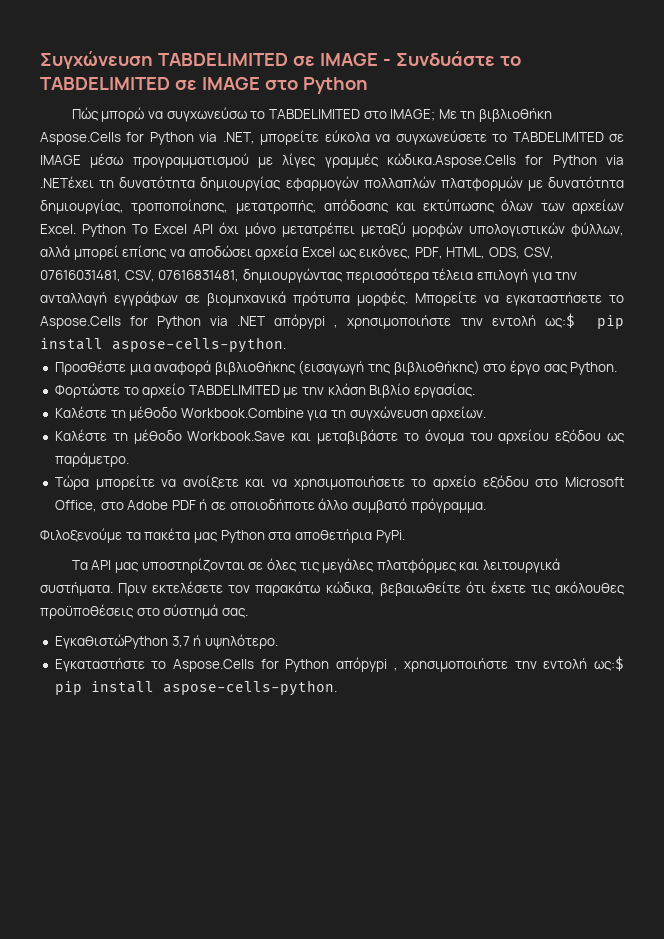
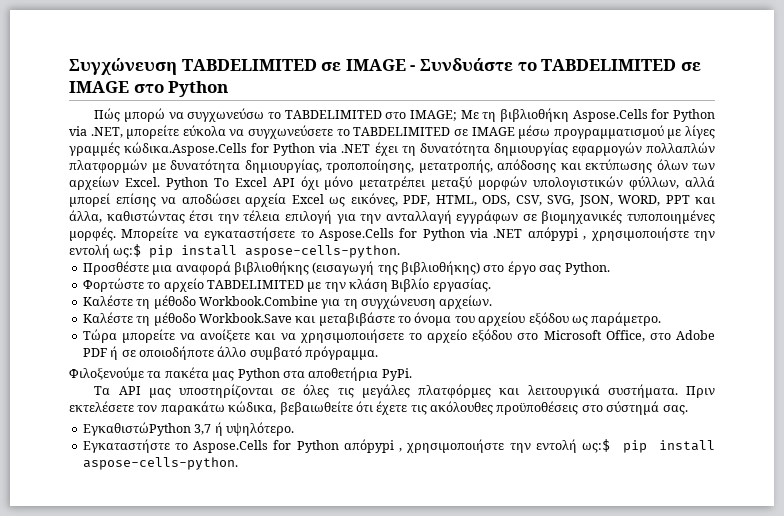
[40,176,94,188] .NETέχει -> [341,142,399,156] .NET έχει
[40,268,429,283] 07616031481, CSV, 07616831481, δημιουργώντας περισσότερα -> [547,195,716,207] [69,210,239,224] SVG, JSON, WORD, PPT και άλλα, καθιστώντας έτσι την
[207,291,350,306] βιομηχανικά πρότυπα -> [541,210,715,224] βιομηχανικές τυποποιημένες

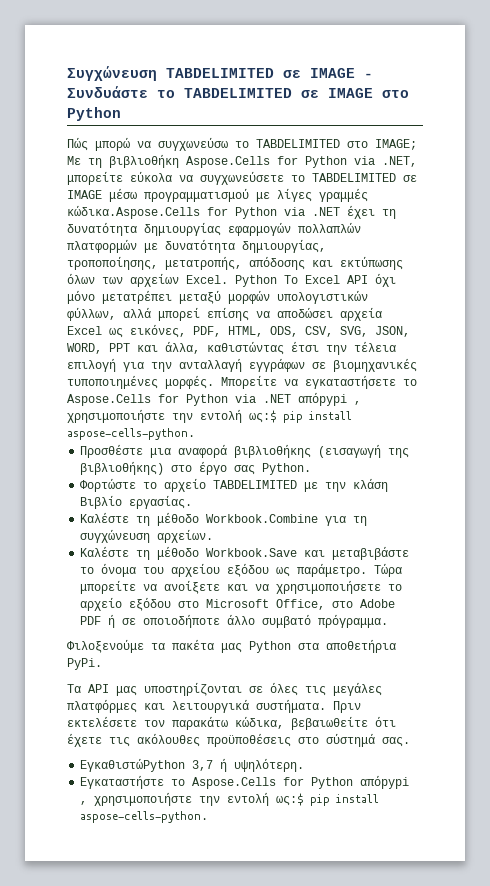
(662, 319) // -> (368, 570) none
[225,422,294,436] υψηλότερο. -> [234,758,305,772] υψηλότερη.

